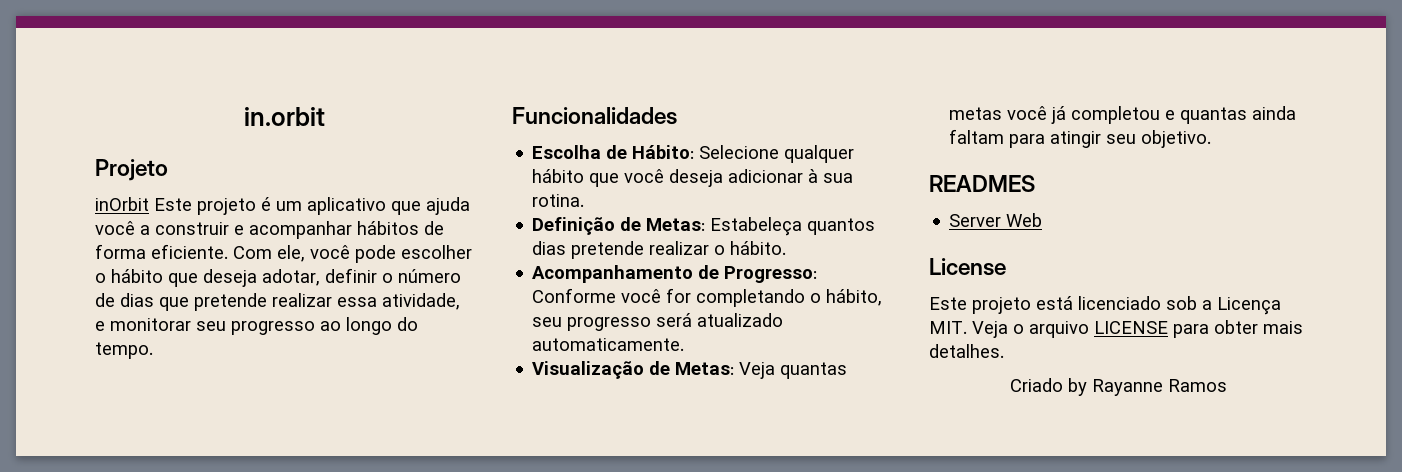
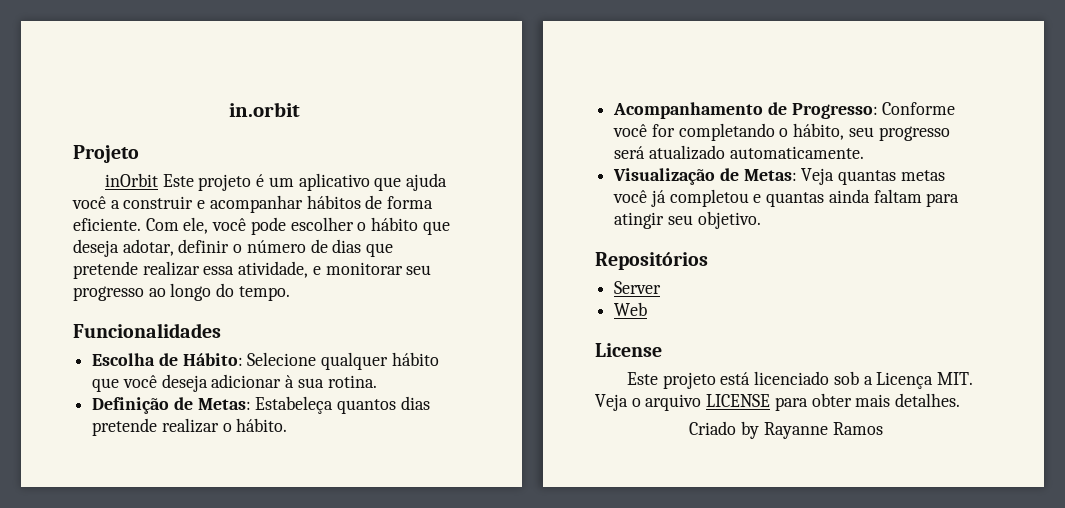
[929,175,1035,192] READMES -> [595,252,708,270] Repositórios
(1002, 220) none -> (662, 287) //

